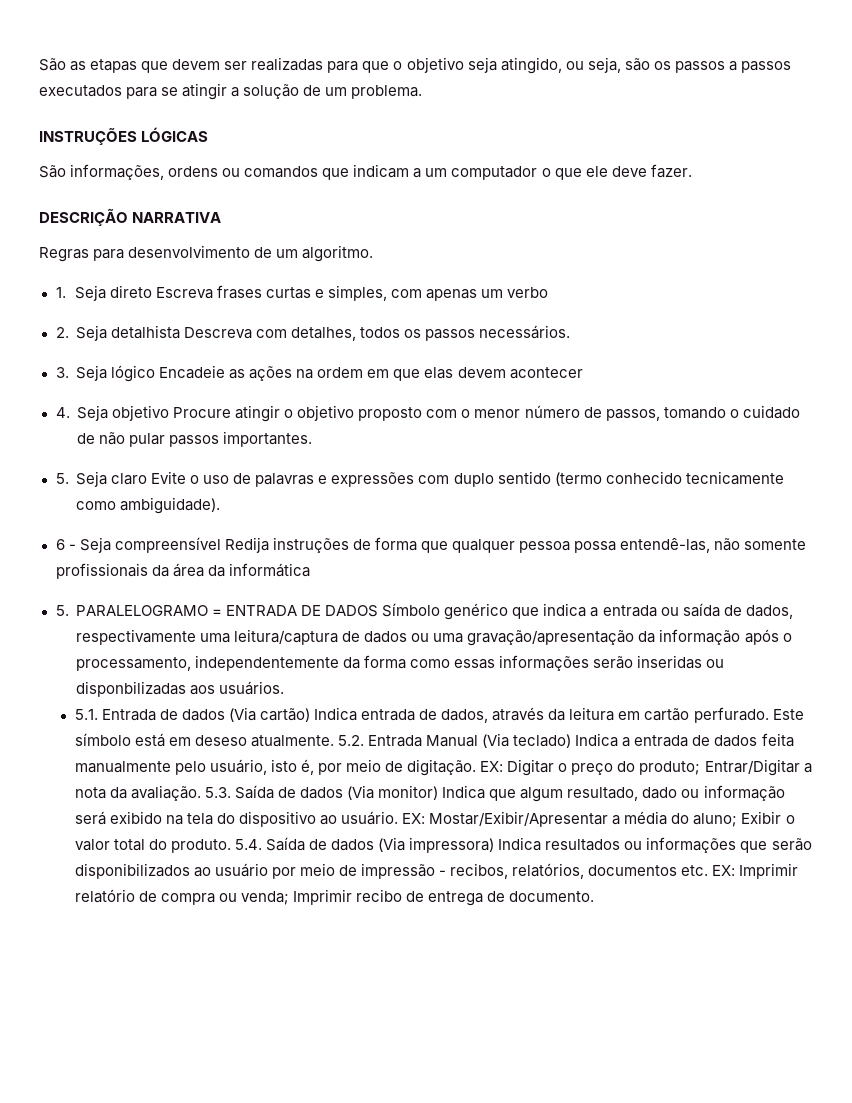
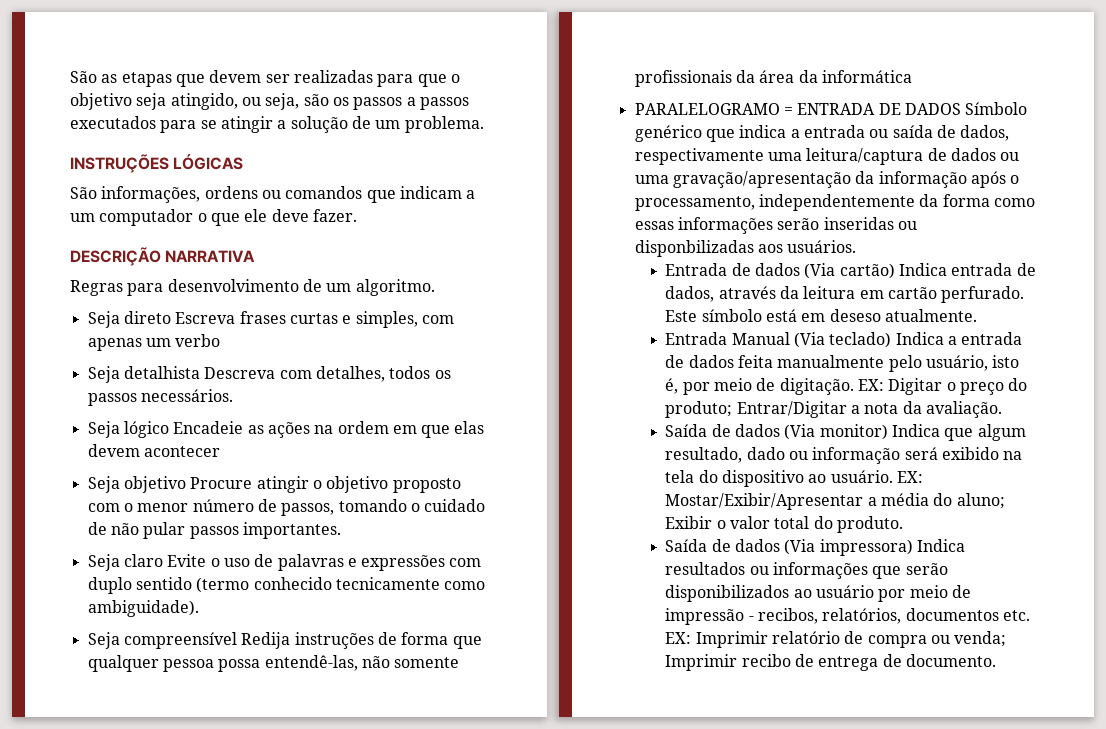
[55,287,66,298] 1. -> (435, 287) none
[55,327,69,338] 2. -> (221, 340) none
[55,367,69,378] 3. -> (233, 395) none
[55,407,70,418] 4. -> (220, 451) none
[55,473,69,484] 5. -> (341, 530) none
[55,539,76,550] 6 - -> (199, 608) none
[55,605,69,616] 5. -> (912, 76) none
[74,709,98,720] 5.1. -> (857, 246) none
[338,735,365,746] 5.2. -> (977, 315) //
[204,787,231,798] 5.3. -> (1002, 409) //
[234,839,262,850] 5.4. -> (903, 524) //

